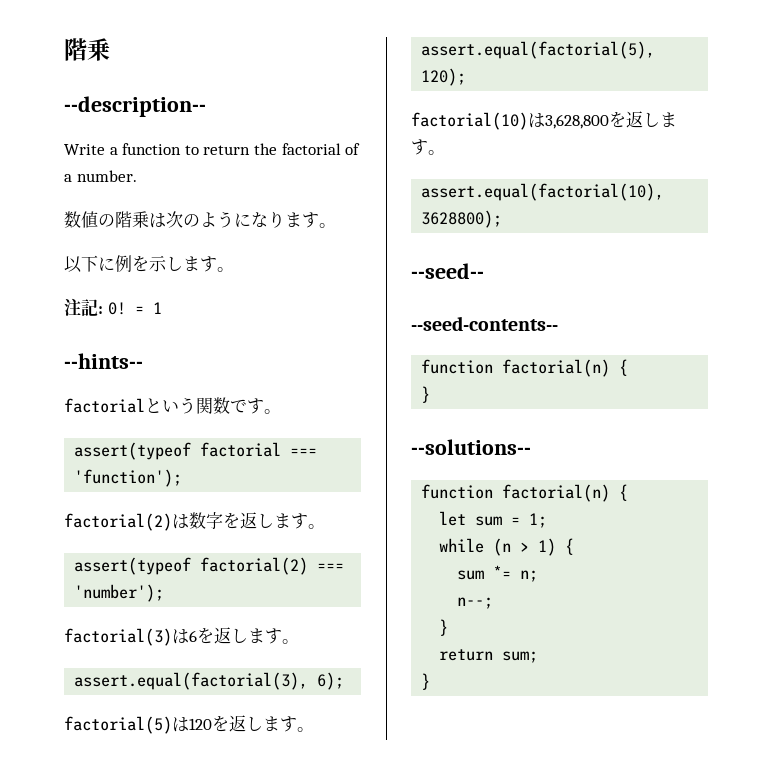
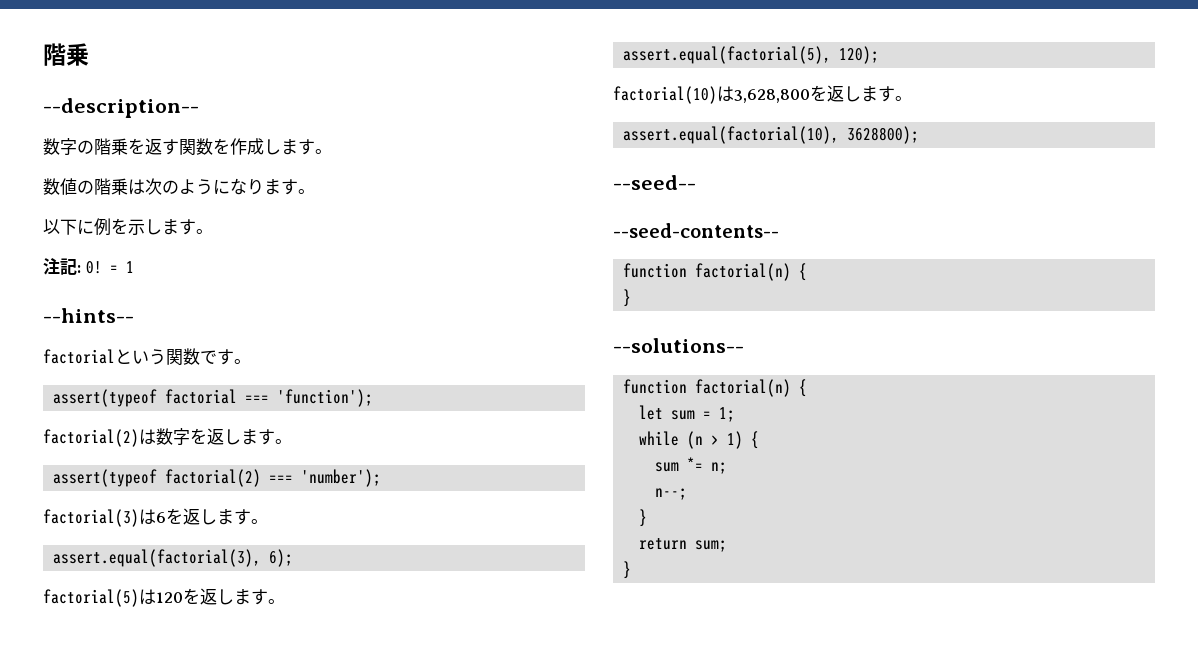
[64,143,361,155] [64,170,137,182] Write a function to return the factorial of a number. -> [43,138,332,155] 数字の階乗を返す関数を作成します。

